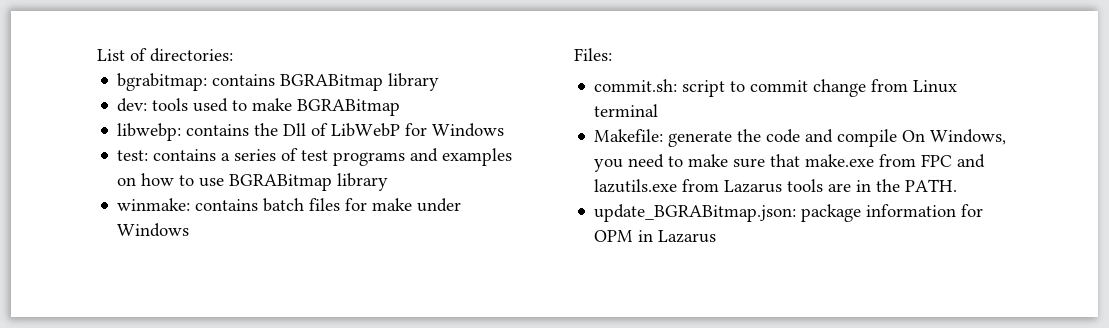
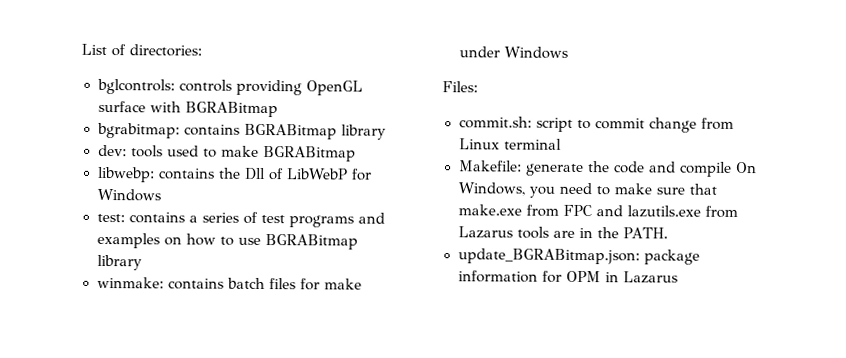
(233, 55) none -> [96,78,363,96] [97,100,278,118] // bglcontrols: controls providing OpenGL surface with BGRABitmap

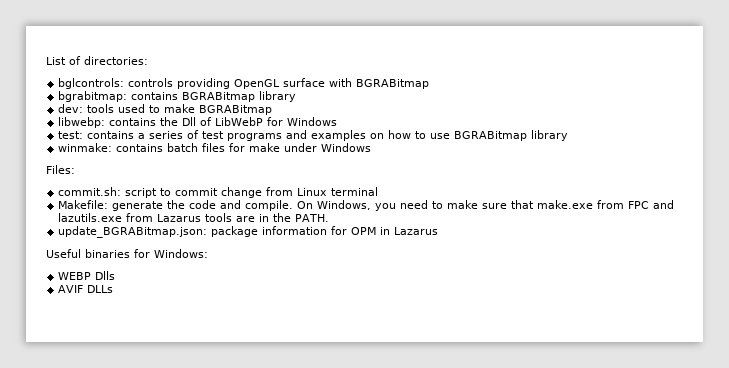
[679,161,732,177] compile -> [245,200,294,211] compile.
(678, 277) none -> [46,249,208,258] [58,271,116,280] [58,285,114,293] // Useful binaries for Windows: // WEBP Dlls // AVIF DLLs

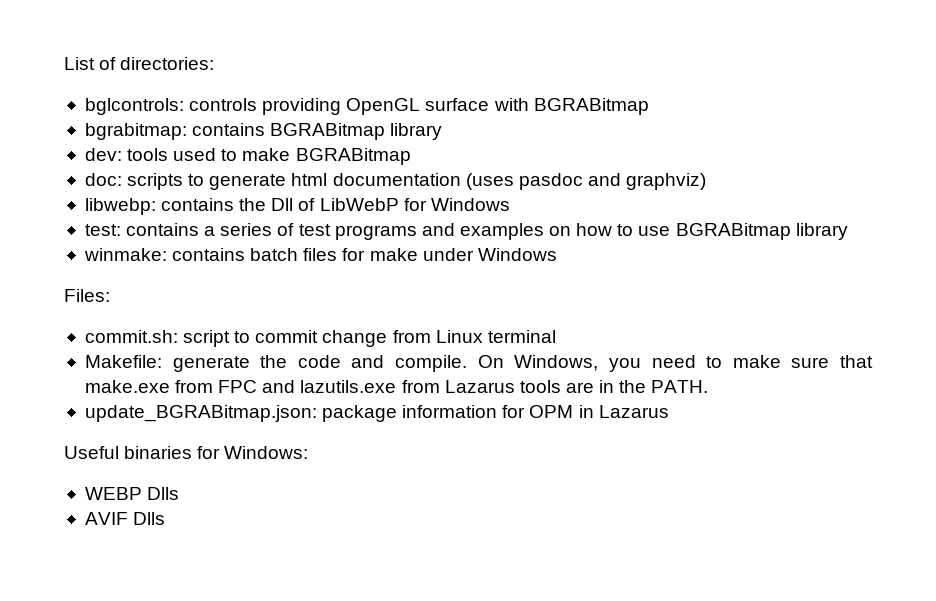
(273, 110) none -> [84,173,707,190] // doc: scripts to generate html documentation (uses pasdoc and graphviz)
[87,285,114,293] DLLs -> [133,512,166,525] Dlls

